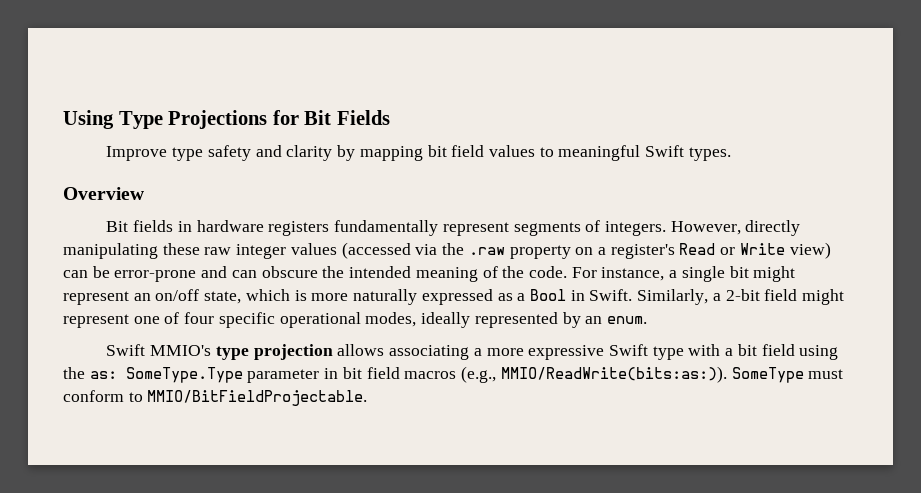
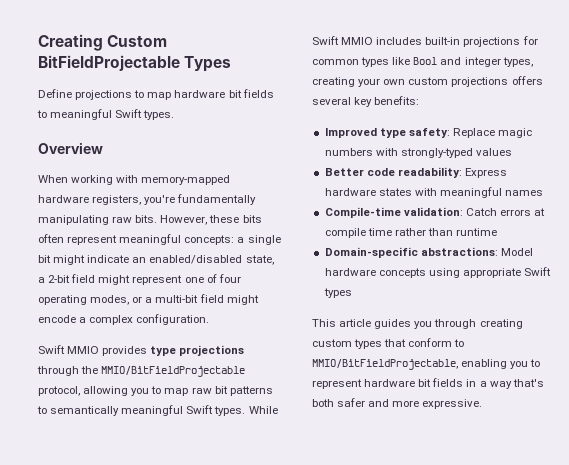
[63,110,390,129] [106,145,535,161] Using Type Projections for Bit Fields // Improve type safety and clarity by mapping bit field values -> [38,34,168,51] [38,55,232,72] [38,89,274,100] Creating Custom BitFieldProjectable Types // Define projections to map hardware bit fields
[106,220,801,236] [63,242,831,259] [63,266,796,282] [63,289,709,305] Bit fields in hardware registers fundamentally represent segments of integers. However, directly manipulating these raw integer values (accessed via the .raw property on a register's Read or Write view) can be error-prone and can obscure the intended meaning of the code. For instance, a single bit might represent an on/off state, which is more naturally expressed as a Bool in Swift. Similarly, -> [38,175,231,185] [38,194,257,205] [38,215,262,225] [38,234,281,245] [38,255,274,265] When working with memory-mapped hardware registers, you're fundamentally manipulating raw bits. However, these bits often represent meaningful concepts: a single bit might indicate an enabled/disabled state,
[218,312,647,328] [106,344,839,360] [63,366,844,383] [63,390,368,406] specific operational modes, ideally represented by an enum. // Swift MMIO's type projection allows associating a more expressive Swift type with a bit field using the as: SomeType.Type parameter in bit field macros (e.g., MMIO/ReadWrite(bits:as:)). SomeType must conform to MMIO/BitFieldProjectable. -> [38,294,259,305] [38,314,210,325] [38,345,245,356] [37,366,246,377] [38,386,273,396] [37,405,278,416] [312,36,538,47] [312,57,533,67] [312,76,543,87] [312,96,420,107] [324,128,533,138] [324,148,512,158] [324,167,507,178] [324,187,544,198] [324,207,546,218] [324,228,498,238] [324,247,533,258] [324,267,552,278] [323,288,352,298] [312,319,523,329] [312,338,465,349] [312,359,541,370] [312,378,544,389] [312,398,483,409] operating modes, or a multi-bit field might encode a complex configuration. // Swift MMIO provides type projections through the MMIO/BitFieldProjectable protocol, allowing you to map raw bit patterns to semantically meaningful Swift types. While Swift MMIO includes built-in projections for common types like Bool and integer types, creating your own custom projections offers several key benefits: // Improved type safety: Replace magic numbers with strongly-typed values // Better code readability: Express hardware states with meaningful names // Compile-time validation: Catch errors at compile time rather than runtime // Domain-specific abstractions: Model hardware concepts using appropriate Swift types // This article guides you through creating custom types that conform to MMIO/BitFieldProjectable, enabling you to represent hardware bit fields in a way that's both safer and more expressive.

